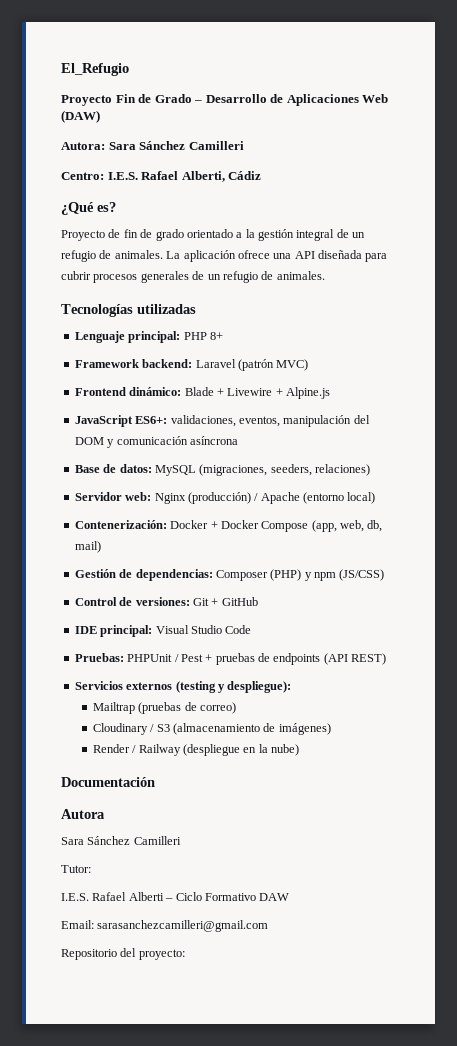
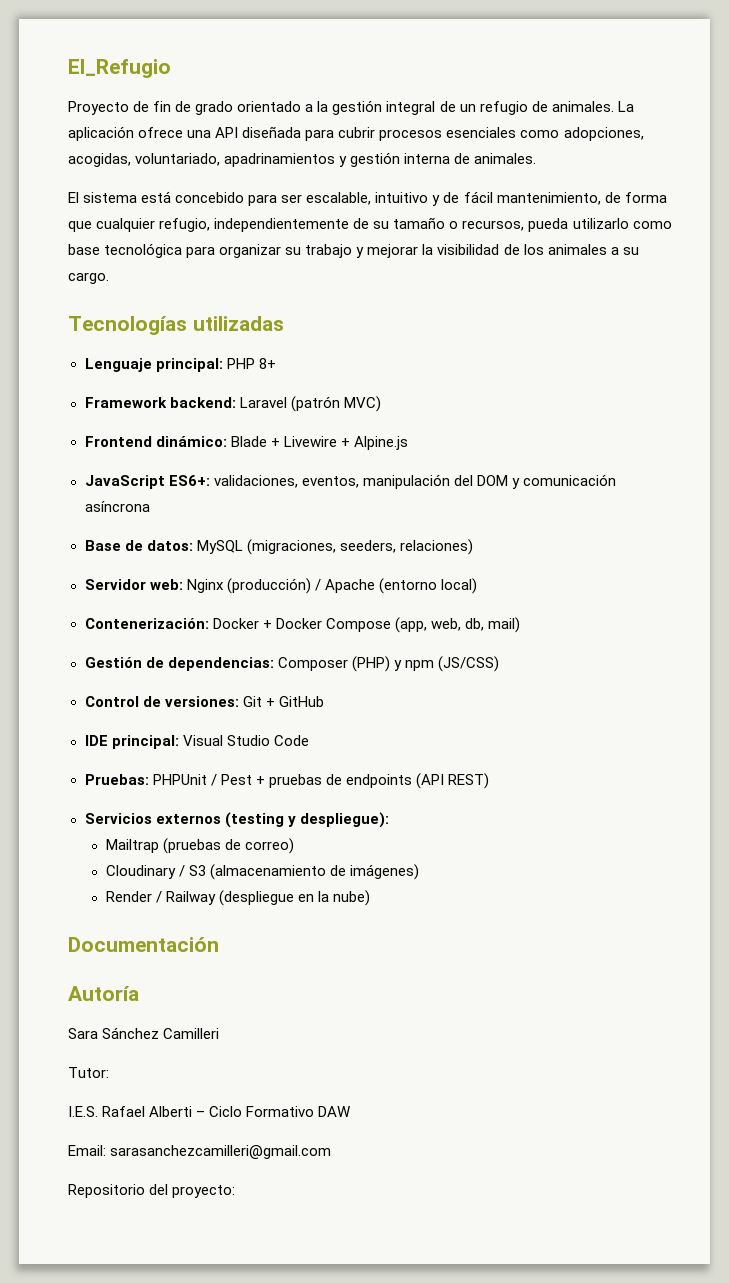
[61,94,389,106] [61,110,100,123] [61,141,244,150] [61,171,262,182] [61,202,116,215] // Proyecto Fin de Grado – Desarrollo de Aplicaciones Web (DAW) // Autora: Sara Sánchez Camilleri // Centro: I.E.S. Rafael Alberti, Cádiz // ¿Qué es? -> (171, 68) none
[140,271,325,283] generales de un refugio de animales. -> [446,127,644,141] [68,152,537,167] [68,191,667,206] [68,217,672,232] [68,243,639,258] [68,272,109,284] esenciales como adopciones, acogidas, voluntariado, apadrinamientos y gestión interna de animales. // El sistema está concebido para ser escalable, intuitivo y de fácil mantenimiento, de forma que cualquier refugio, independientemente de su tamaño o recursos, pueda utilizarlo como base tecnológica para organizar su trabajo y mejorar la visibilidad de los animales a su cargo.
[61,809,105,819] Autora -> [68,986,139,1001] Autoría

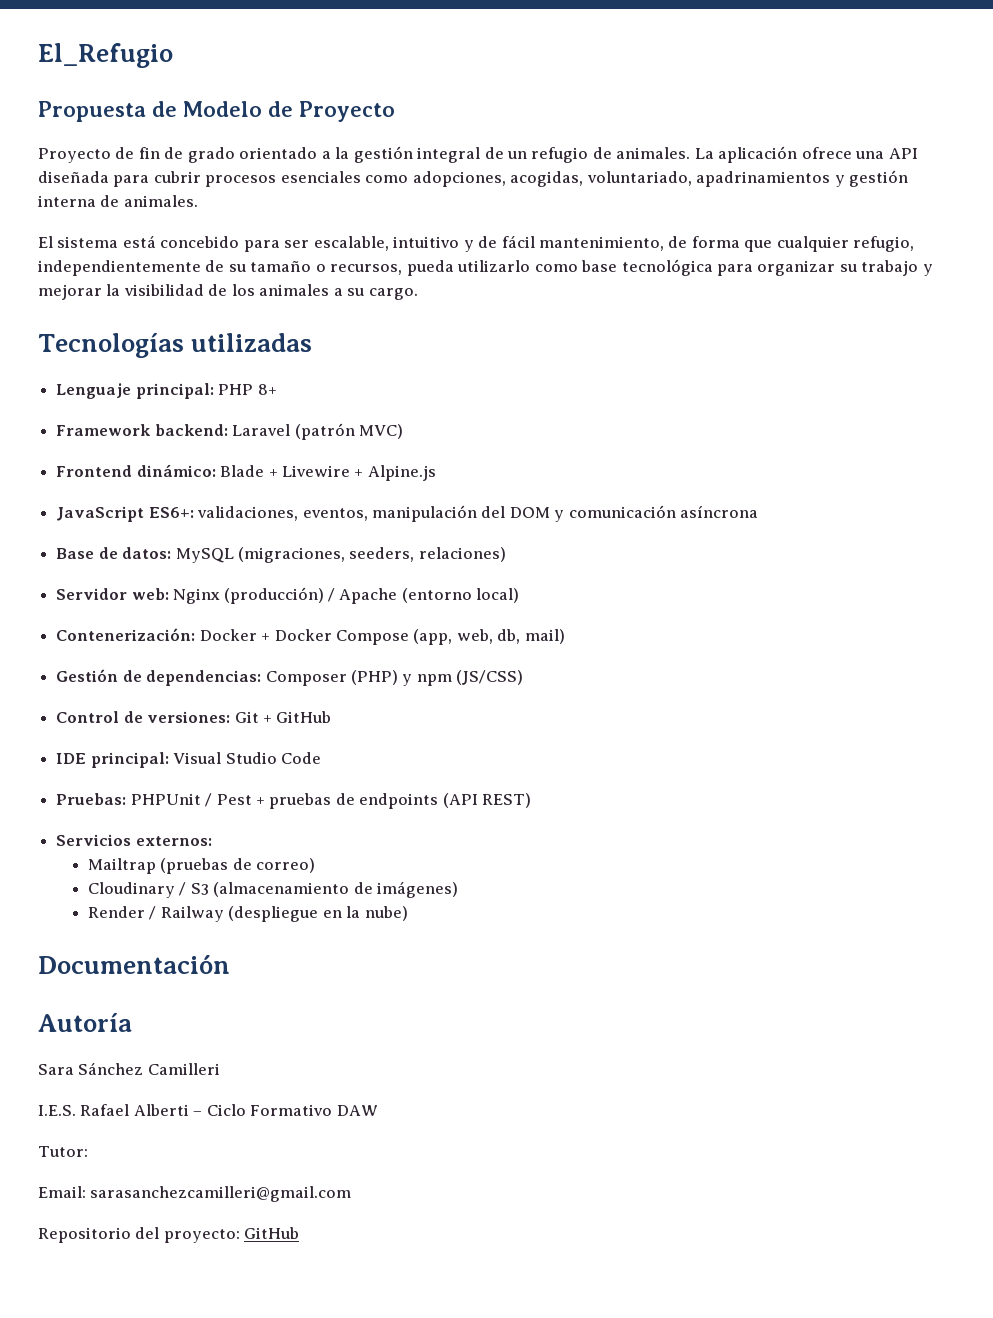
(171, 68) none -> [38,101,395,122] // Propuesta de Modelo de Proyecto
[155,812,389,828] externos (testing y despliegue): -> [135,836,212,846] externos:
[68,1067,109,1078] // Tutor: -> (220, 1069) none
(351, 1111) none -> [38,1146,88,1157] // Tutor:
(236, 1191) none -> [244,1227,300,1239] GitHub

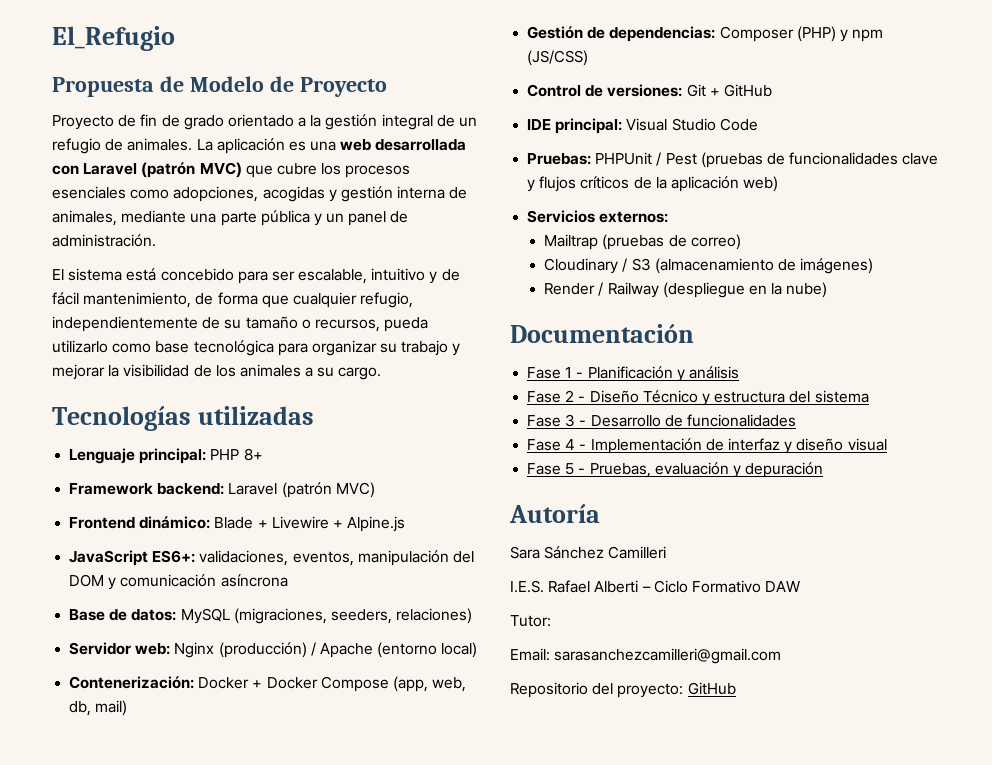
[801,147,918,159] [38,171,201,187] ofrece una API diseñada para cubrir -> [288,139,467,151] [52,162,342,178] es una web desarrollada con Laravel (patrón MVC) que cubre los
[510,171,831,187] acogidas, voluntariado, apadrinamientos -> [262,186,325,202] acogidas
[123,195,198,207] animales. -> [52,210,409,226] [52,234,156,247] animales, mediante una parte pública y un panel de administración.
[255,793,532,809] + pruebas de endpoints (API REST) -> [700,152,939,168] [527,176,779,192] (pruebas de funcionalidades clave y flujos críticos de la aplicación web)
(230, 964) none -> [527,366,739,382] [527,390,869,406] [527,414,796,427] [527,438,887,454] [527,462,824,478] // Fase 1 - Planificación y análisis // Fase 2 - Diseño Técnico y estructura del sistema // Fase 3 - Desarrollo de funcionalidades // Fase 4 - Implementación de interfaz y diseño visual // Fase 5 - Pruebas, evaluación y depuración

